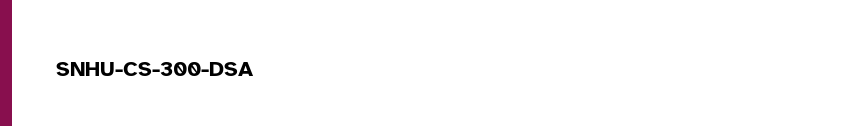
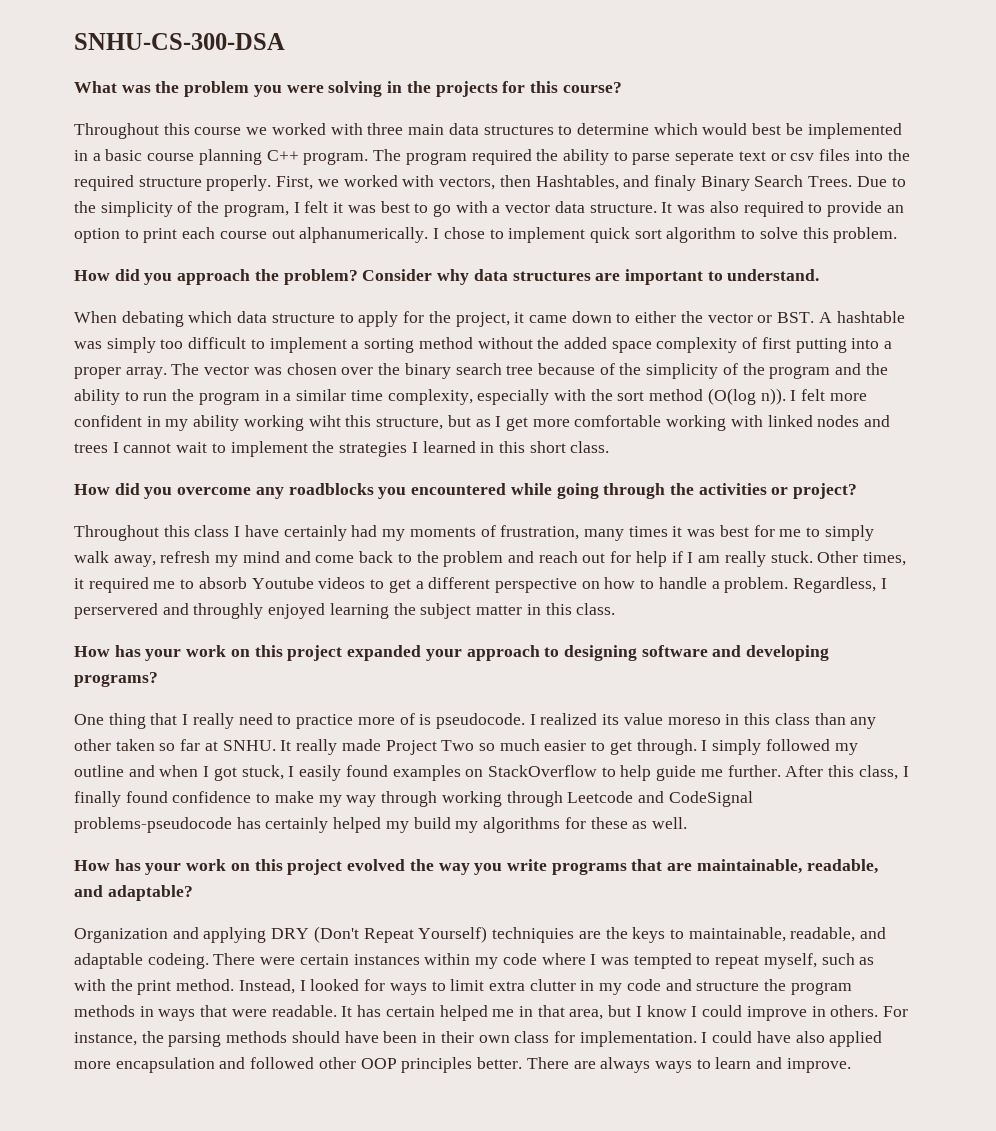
(254, 69) none -> [74,81,622,97] [74,123,902,139] [74,149,910,165] [74,175,906,191] [74,201,904,217] [74,227,898,243] [74,269,820,285] [74,311,905,327] [74,337,893,353] [74,363,888,379] [74,388,867,405] [74,415,891,431] [74,441,610,457] [74,483,858,499] [74,525,874,541] [74,551,906,567] [74,577,887,593] [74,603,616,619] [74,645,830,661] [74,672,158,687] [74,713,877,729] [74,739,858,755] [74,765,909,781] [74,791,753,807] [74,817,687,833] [74,859,878,875] [74,885,193,901] [74,926,887,943] [74,953,875,969] [74,979,852,995] [74,1005,908,1021] [74,1031,883,1047] [74,1057,851,1073] // What was the problem you were solving in the projects for this course? // Throughout this course we worked with three main data structures to determine which would best be implemented in a basic course planning C++ program. The program required the ability to parse seperate text or csv files into the required structure properly. First, we worked with vectors, then Hashtables, and finaly Binary Search Trees. Due to the simplicity of the program, I felt it was best to go with a vector data structure. It was also required to provide an option to print each course out alphanumerically. I chose to implement quick sort algorithm to solve this problem. // How did you approach the problem? Consider why data structures are important to understand. // When debating which data structure to apply for the project, it came down to either the vector or BST. A hashtable was simply too difficult to implement a sorting method without the added space complexity of first putting into a proper array. The vector was chosen over the binary search tree because of the simplicity of the program and the ability to run the program in a similar time complexity, especially with the sort method (O(log n)). I felt more confident in my ability working wiht this structure, but as I get more comfortable working with linked nodes and trees I cannot wait to implement the strategies I learned in this short class. // How did you overcome any roadblocks you encountered while going through the activities or project? // Throughout this class I have certainly had my moments of frustration, many times it was best for me to simply walk away, refresh my mind and come back to the problem and reach out for help if I am really stuck. Other times, it required me to absorb Youtube videos to get a different perspective on how to handle a problem. Regardless, I perservered and throughly enjoyed learning the subject matter in this class. // How has your work on this project expanded your approach to designing software and developing programs? // One thing that I really need to practice more of is pseudocode. I realized its value moreso in this class than any other taken so far at SNHU. It really made Project Two so much easier to get through. I simply followed my outline and when I got stuck, I easily found examples on StackOverflow to help guide me further. After this class, I finally found confidence to make my way through working through Leetcode and CodeSignal problems-pseudocode has certainly helped my build my algorithms for these as well. // How has your work on this project evolved the way you write programs that are maintainable, readable, and adaptable? // Organization and applying DRY (Don't Repeat Yourself) techniquies are the keys to maintainable, readable, and adaptable codeing. There were certain instances within my code where I was tempted to repeat myself, such as with the print method. Instead, I looked for ways to limit extra clutter in my code and structure the program methods in ways that were readable. It has certain helped me in that area, but I know I could improve in others. For instance, the parsing methods should have been in their own class for implementation. I could have also applied more encapsulation and followed other OOP principles better. There are always ways to learn and improve.

